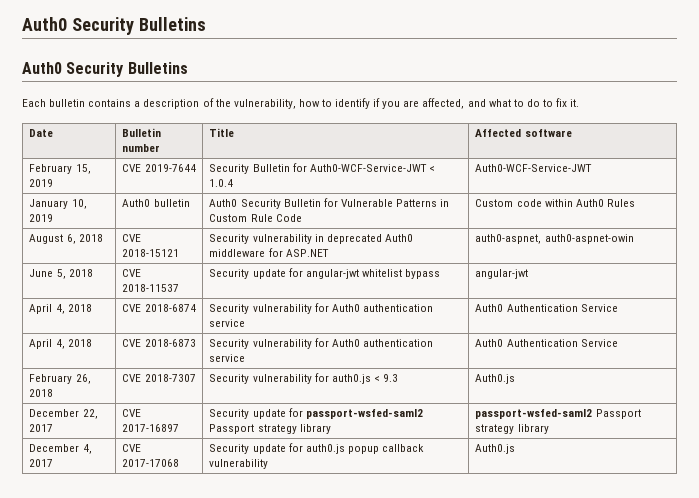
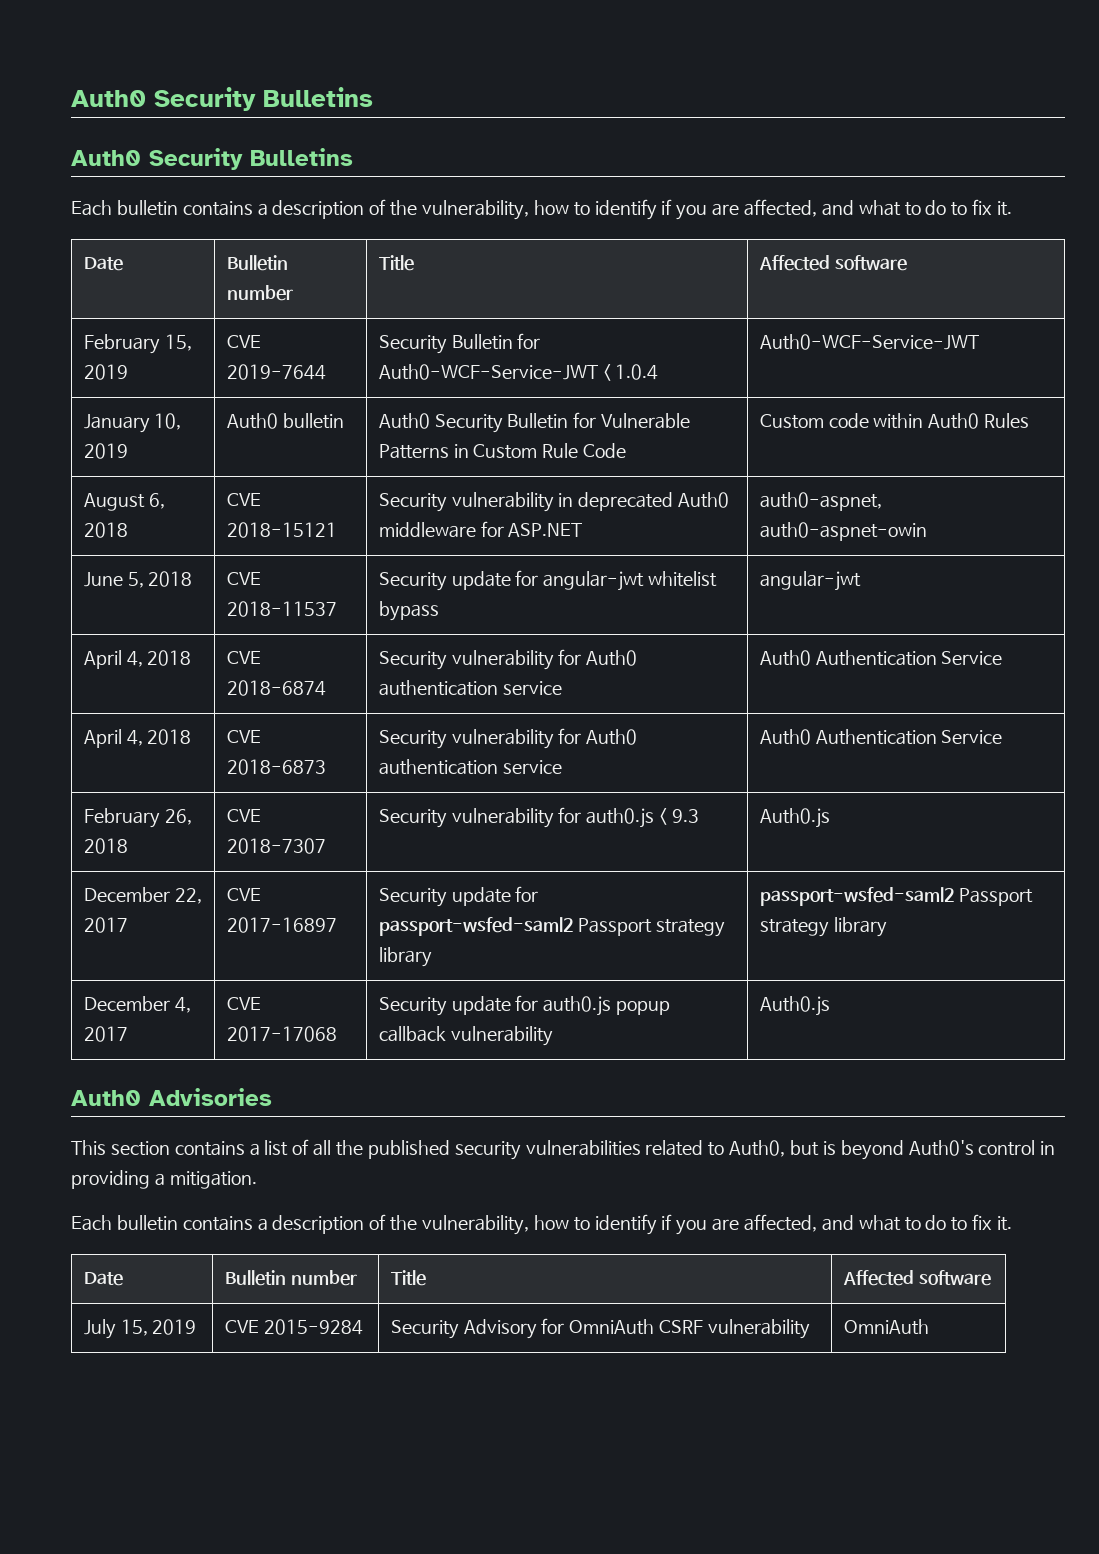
(516, 449) none -> [71,1088,272,1106] [71,1139,1056,1160] [71,1170,257,1189] [71,1214,1013,1235] [83,1272,123,1286] [224,1270,357,1286] [390,1270,426,1286] [842,1270,991,1286] [83,1319,197,1339] [224,1319,363,1335] [390,1318,810,1339] [843,1319,929,1335] // Auth0 Advisories // This section contains a list of all the published security vulnerabilities related to Auth0, but is beyond Auth0's control in providing a mitigation. // Each bulletin contains a description of the vulnerability, how to identify if you are affected, and what to do to fix it. // Date | Bulletin number | Title | Affected software // July 15, 2019 | CVE 2015-9284 | Security Advisory for OmniAuth CSRF vulnerability | OmniAuth

